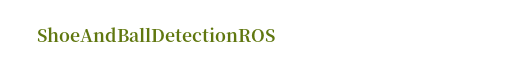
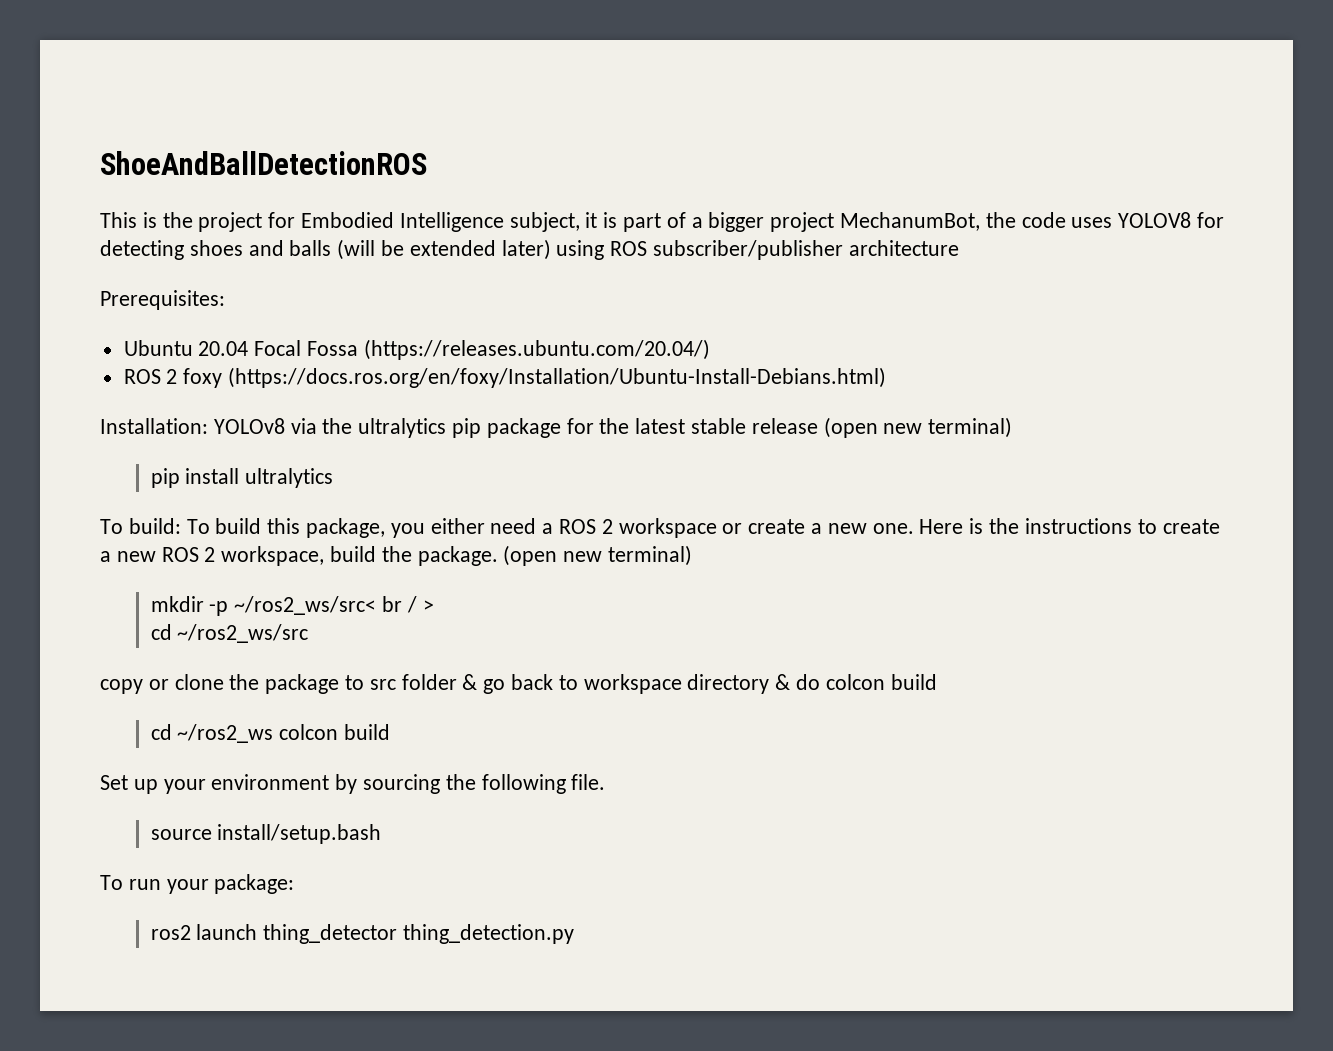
(275, 34) none -> [100,212,1225,232] [100,239,959,260] [100,290,225,310] [123,339,710,360] [123,367,887,388] [100,417,1013,438] [150,468,334,488] [100,518,1220,538] [100,545,693,566] [150,596,434,616] [150,624,309,643] [100,674,937,694] [150,724,390,743] [100,774,606,794] [150,824,382,844] [100,874,295,894] [150,924,574,944] // This is the project for Embodied Intelligence subject, it is part of a bigger project MechanumBot, the code uses YOLOV8 for detecting shoes and balls (will be extended later) using ROS subscriber/publisher architecture // Prerequisites: // Ubuntu 20.04 Focal Fossa (https://releases.ubuntu.com/20.04/) // ROS 2 foxy (https://docs.ros.org/en/foxy/Installation/Ubuntu-Install-Debians.html) // Installation: YOLOv8 via the ultralytics pip package for the latest stable release (open new terminal) // pip install ultralytics // To build: To build this package, you either need a ROS 2 workspace or create a new one. Here is the instructions to create a new ROS 2 workspace, build the package. (open new terminal) // mkdir -p ~/ros2_ws/src< br / > // cd ~/ros2_ws/src // copy or clone the package to src folder & go back to workspace directory & do colcon build // cd ~/ros2_ws colcon build // Set up your environment by sourcing the following file. // source install/setup.bash // To run your package: // ros2 launch thing_detector thing_detection.py

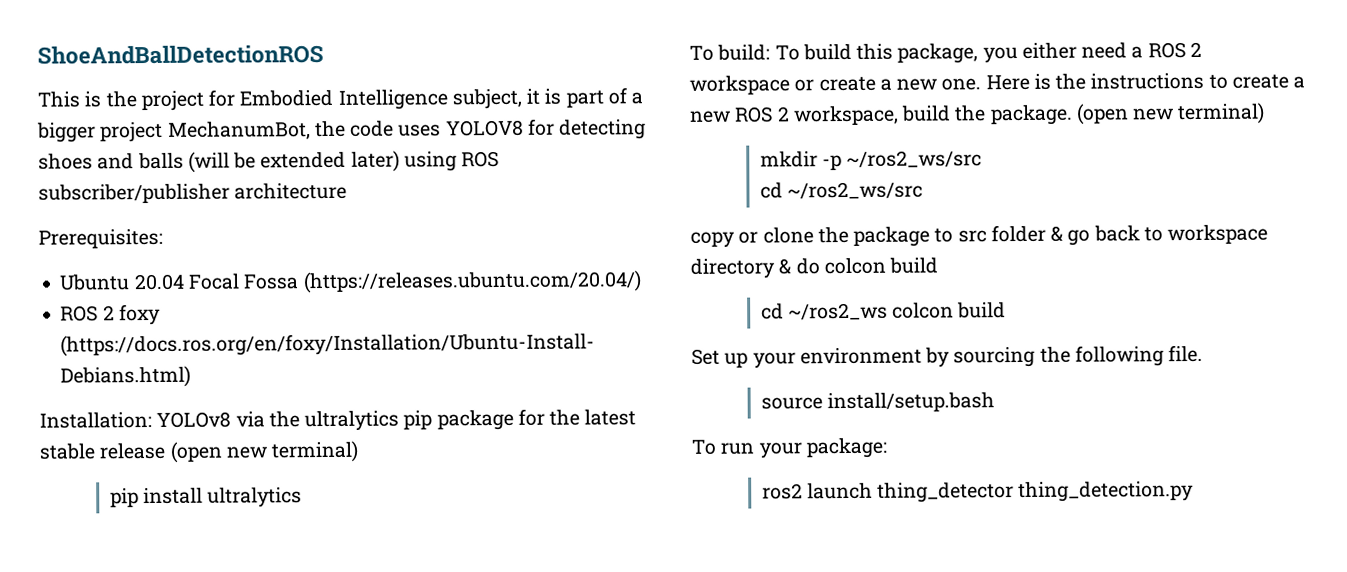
[234,596,434,615] ~/ros2_ws/src< br / > -> [846,150,983,169] ~/ros2_ws/src

